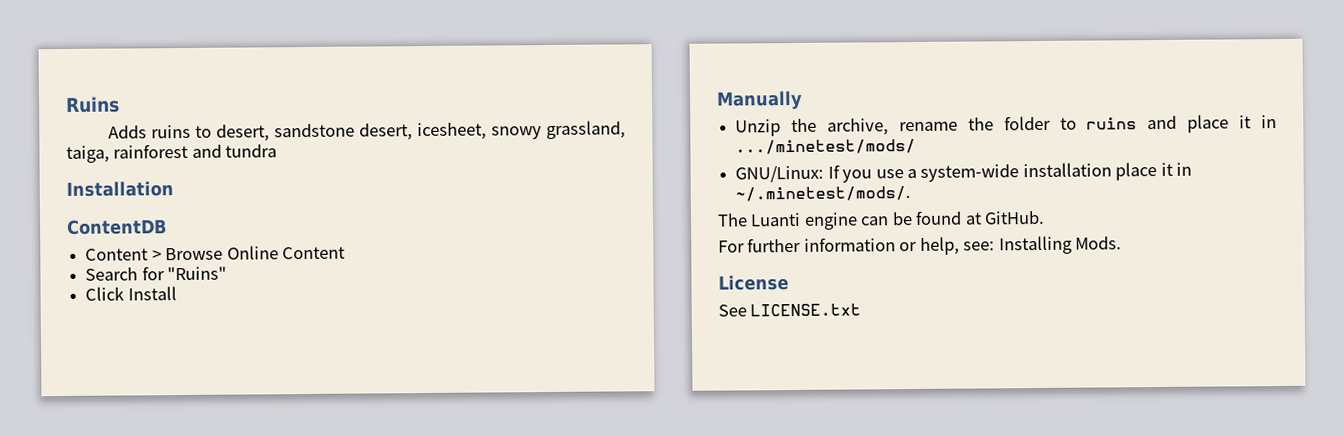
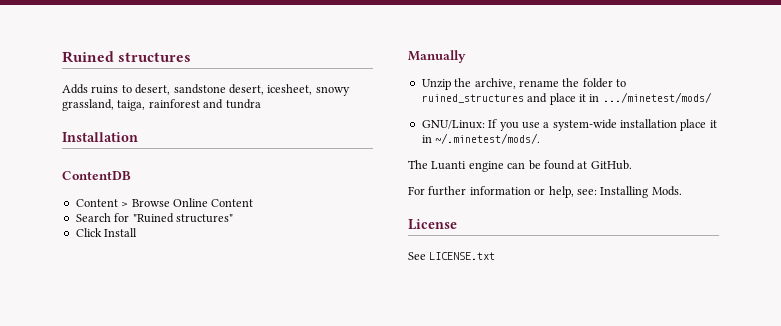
[65,96,120,113] Ruins -> [62,51,192,63] Ruined structures
[167,266,228,281] "Ruins" -> [132,213,233,223] "Ruined structures"
[1086,117,1138,130] ruins -> [421,94,524,103] ruined_structures

